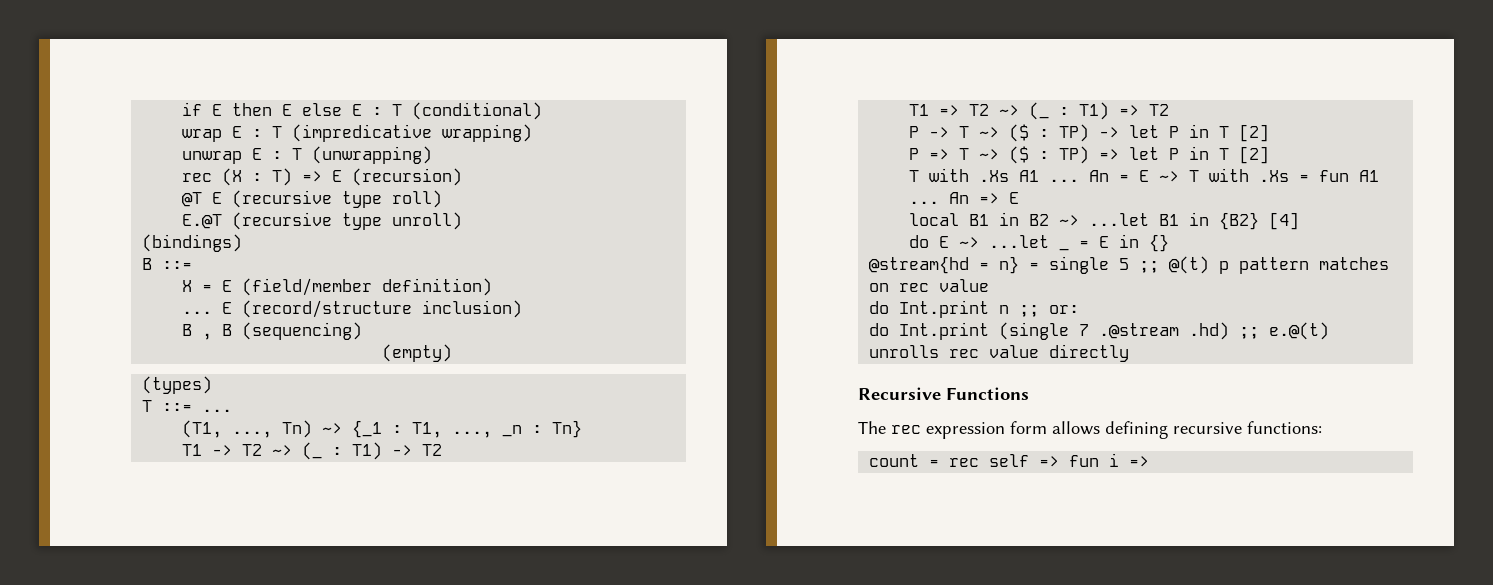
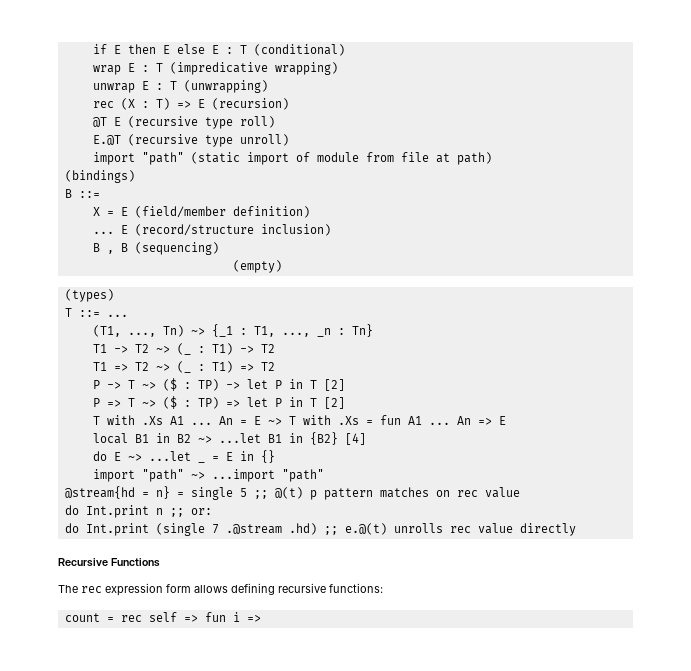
(463, 221) none -> [92,152,492,165] // import "path" (static import of module from file at path)
(1170, 243) none -> [92,469,324,482] // import "path" ~> ...import "path"

